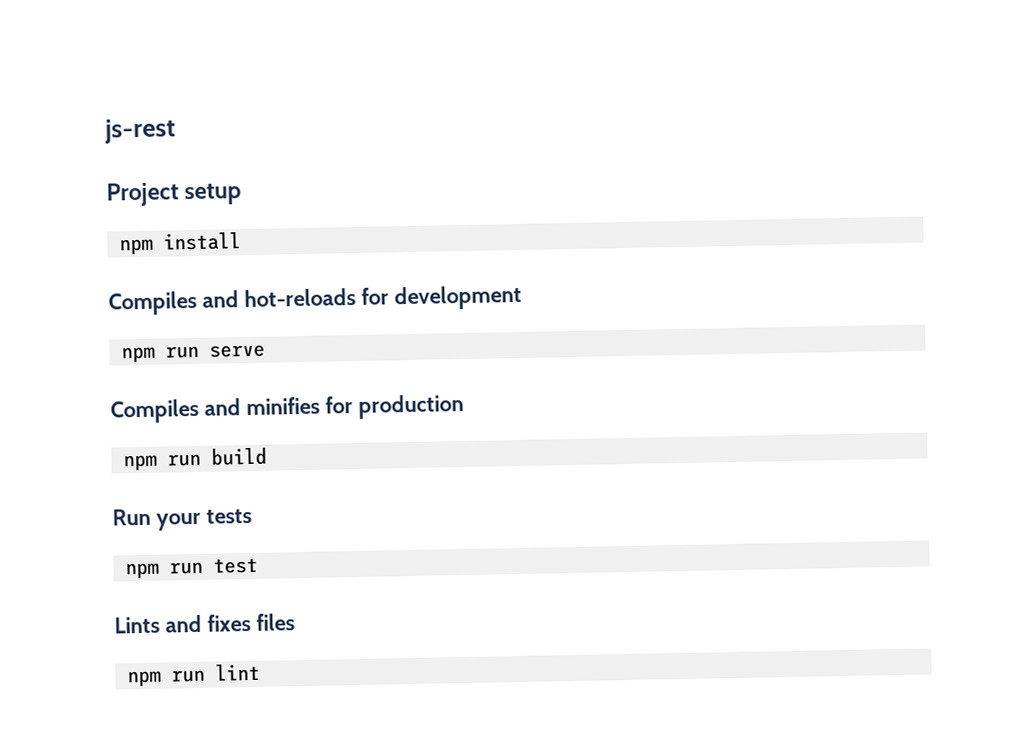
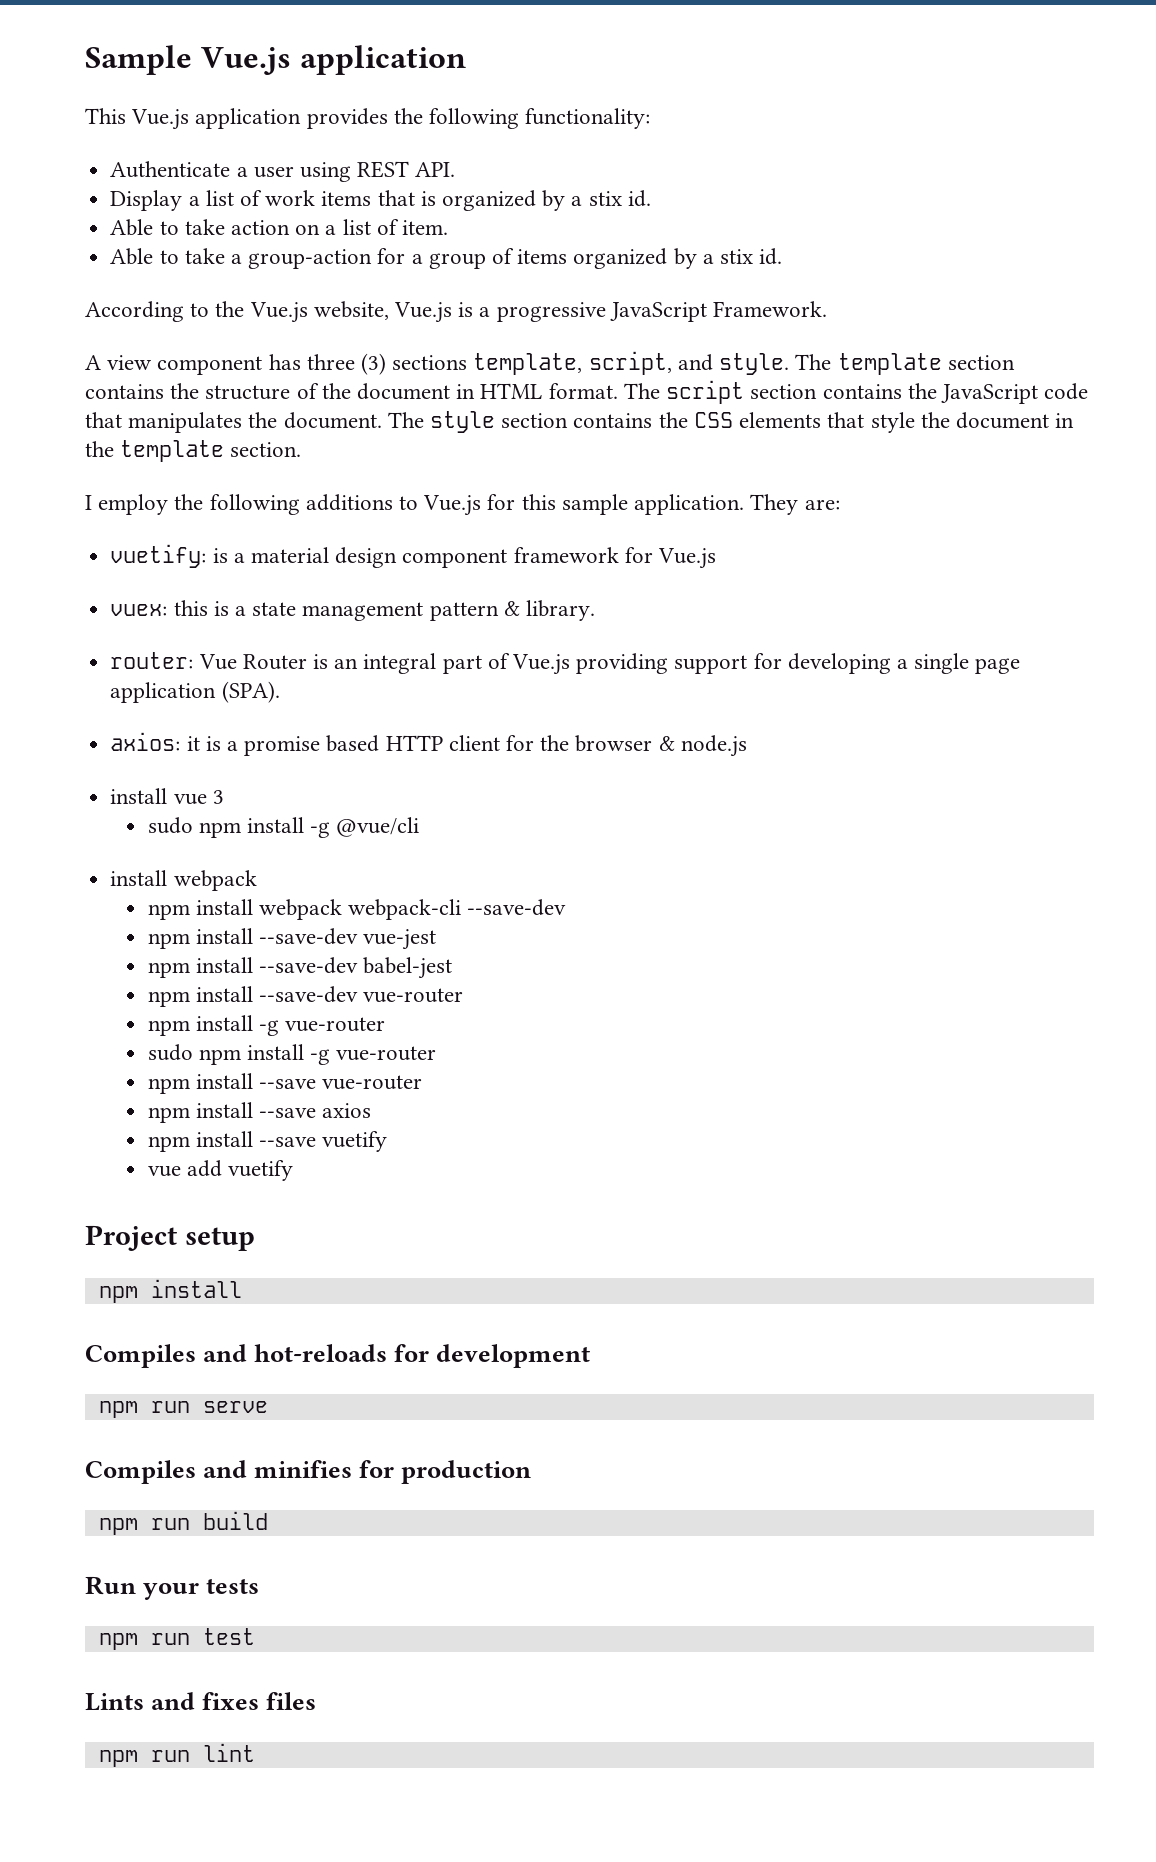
[104,118,176,144] js-rest -> [85,45,466,75] [85,108,651,130] [110,161,456,182] [110,190,651,211] [110,219,448,236] [110,248,783,269] [85,301,828,323] [85,351,1015,375] [85,380,1089,404] [85,411,1075,433] [85,440,302,462] [85,494,840,516] [110,544,716,569] [110,600,595,621] [110,652,1021,675] [110,681,280,703] [110,732,747,757] [110,788,224,805] [147,817,420,838] [110,870,257,891] [147,899,567,920] [147,928,437,950] [147,957,453,979] [147,986,464,1007] [147,1015,386,1036] [147,1044,437,1065] [147,1073,423,1094] [147,1102,372,1123] [147,1131,388,1152] [147,1160,293,1181] Sample Vue.js application // This Vue.js application provides the following functionality: // Authenticate a user using REST API. // Display a list of work items that is organized by a stix id. // Able to take action on a list of item. // Able to take a group-action for a group of items organized by a stix id. // According to the Vue.js website, Vue.js is a progressive JavaScript Framework. // A view component has three (3) sections template, script, and style. The template section contains the structure of the document in HTML format. The script section contains the JavaScript code that manipulates the document. The style section contains the CSS elements that style the document in the template section. // I employ the following additions to Vue.js for this sample application. They are: // vuetify: is a material design component framework for Vue.js // vuex: this is a state management pattern & library. // router: Vue Router is an integral part of Vue.js providing support for developing a single page application (SPA). // axios: it is a promise based HTTP client for the browser & node.js // install vue 3 // sudo npm install -g @vue/cli // install webpack // npm install webpack webpack-cli --save-dev // npm install --save-dev vue-jest // npm install --save-dev babel-jest // npm install --save-dev vue-router // npm install -g vue-router // sudo npm install -g vue-router // npm install --save vue-router // npm install --save axios // npm install --save vuetify // vue add vuetify

